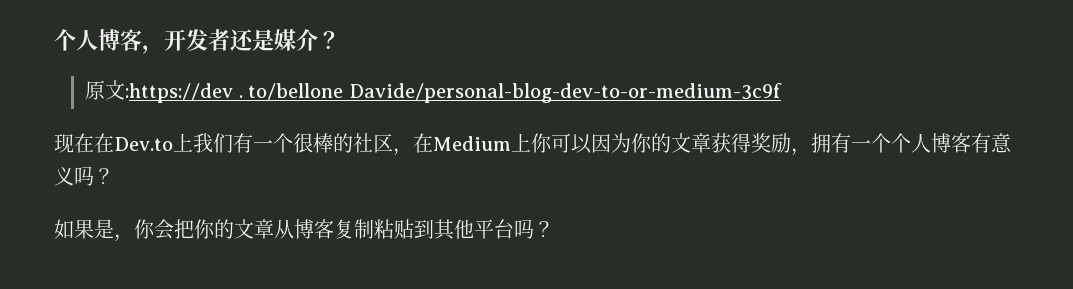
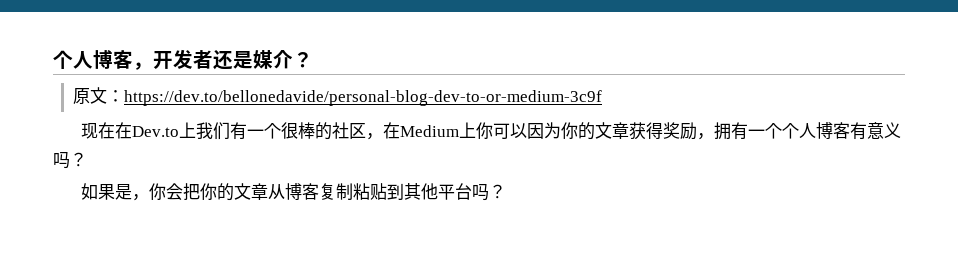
[125,83,782,103] :https://dev . to/bellone Davide/personal-blog-dev-to-or-medium-3c9f -> [107,90,603,106] ：https://dev.to/bellonedavide/personal-blog-dev-to-or-medium-3c9f

